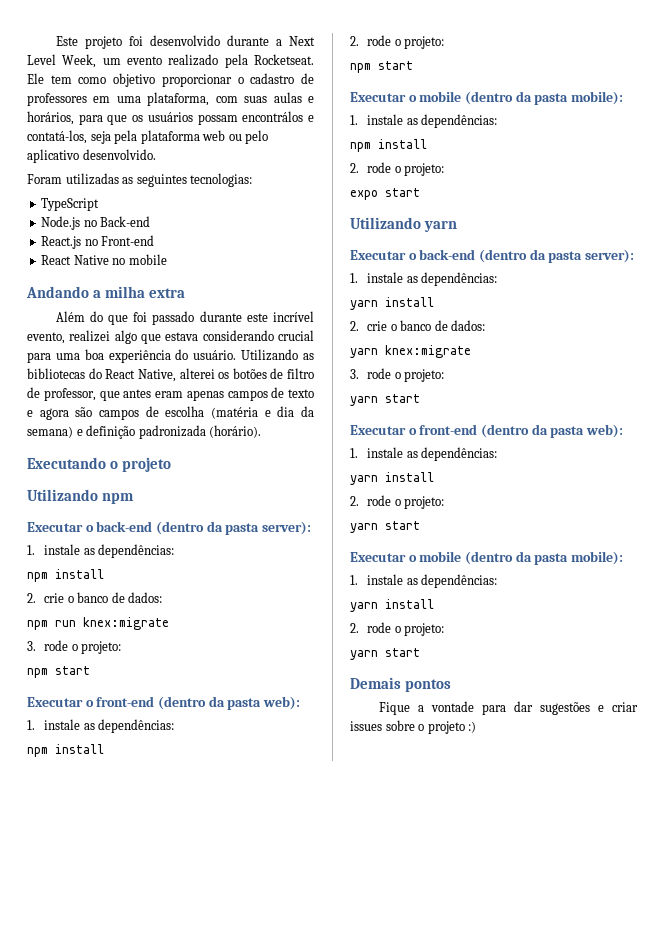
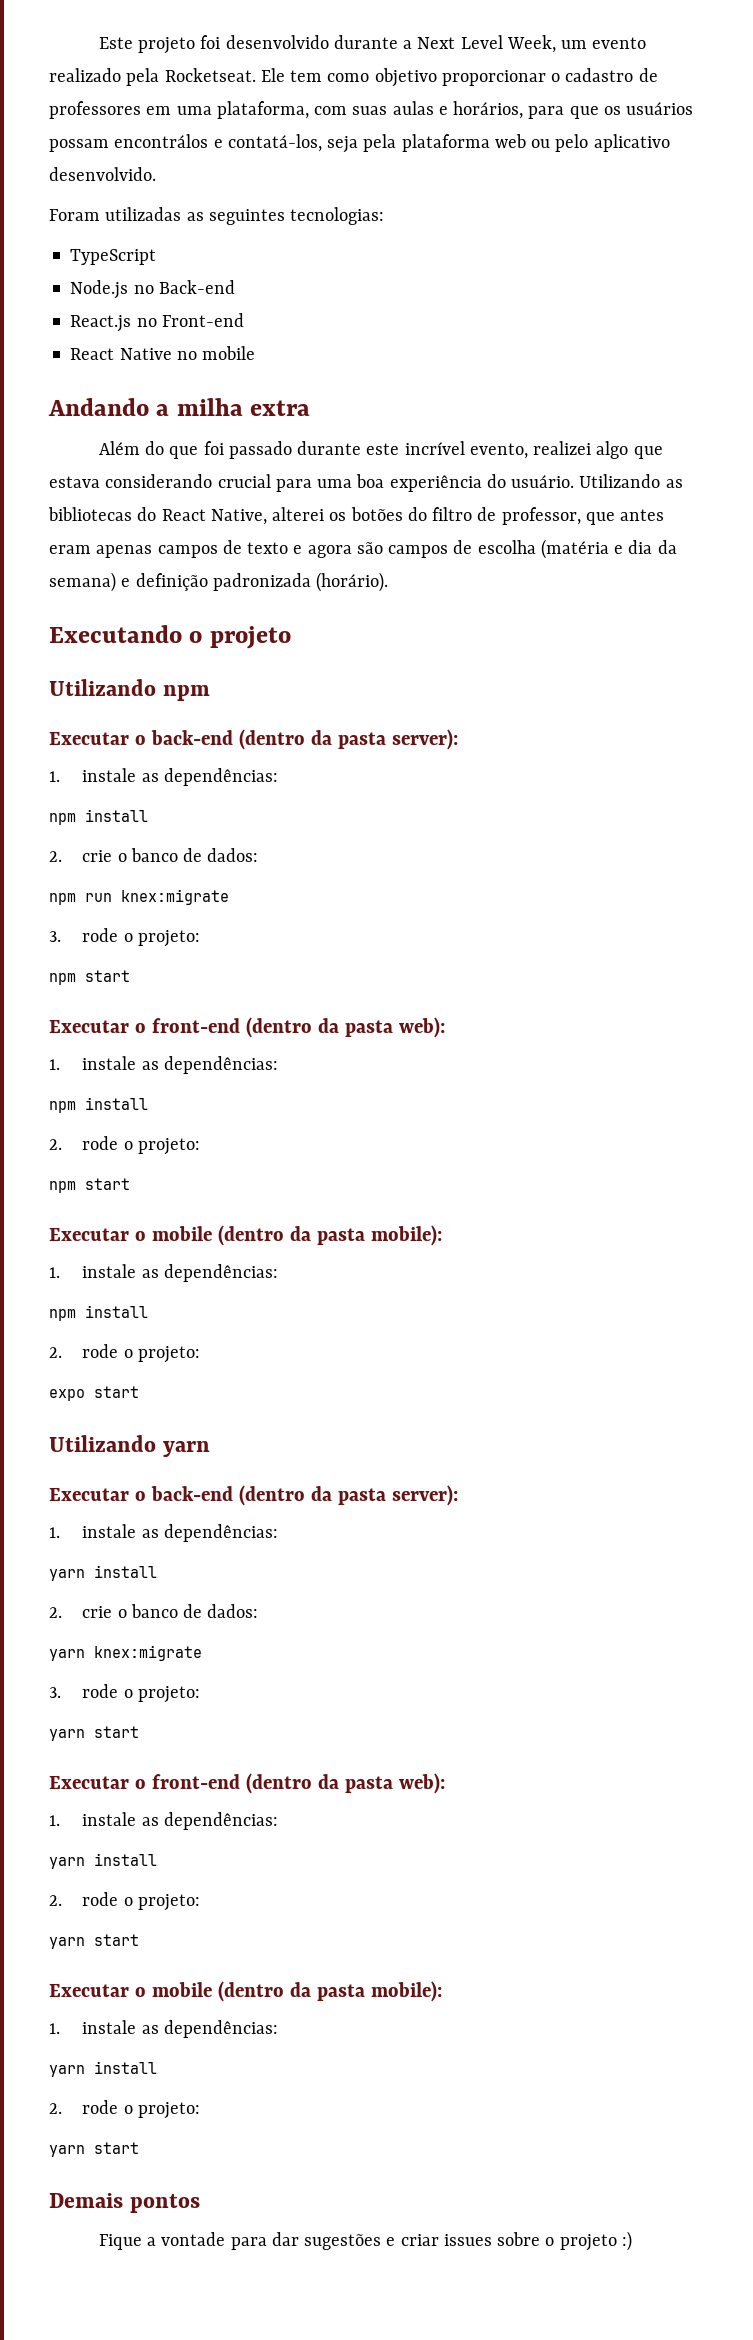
[270,368,284,379] de -> [407,507,427,521] do

